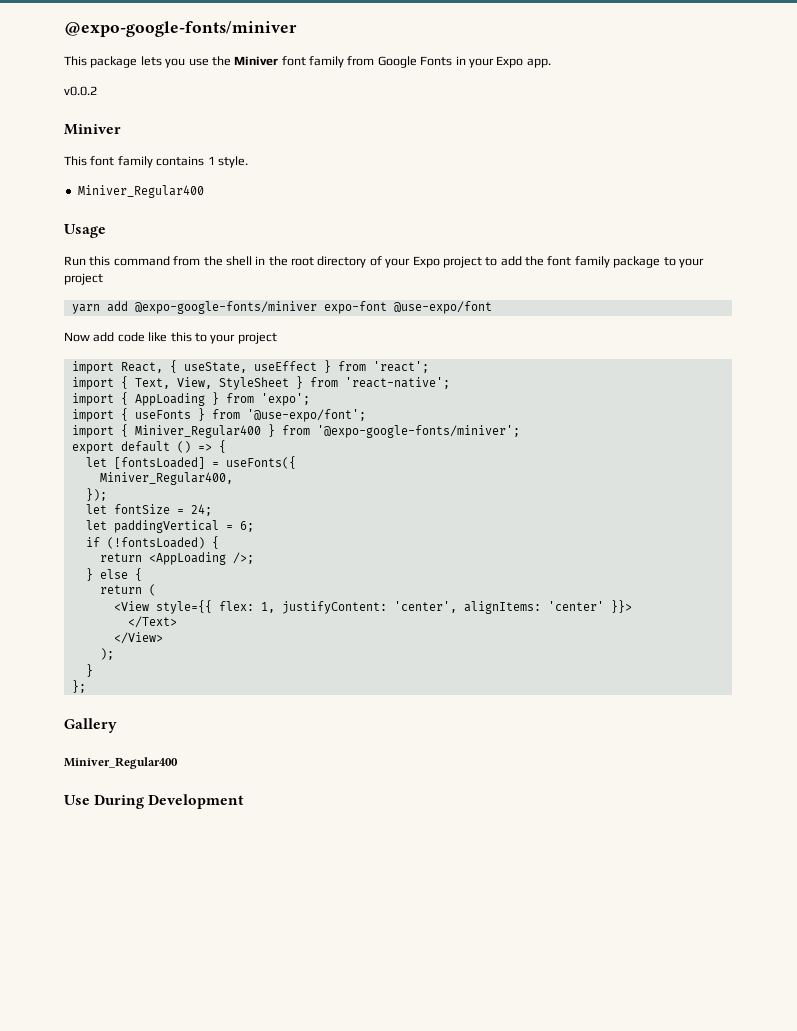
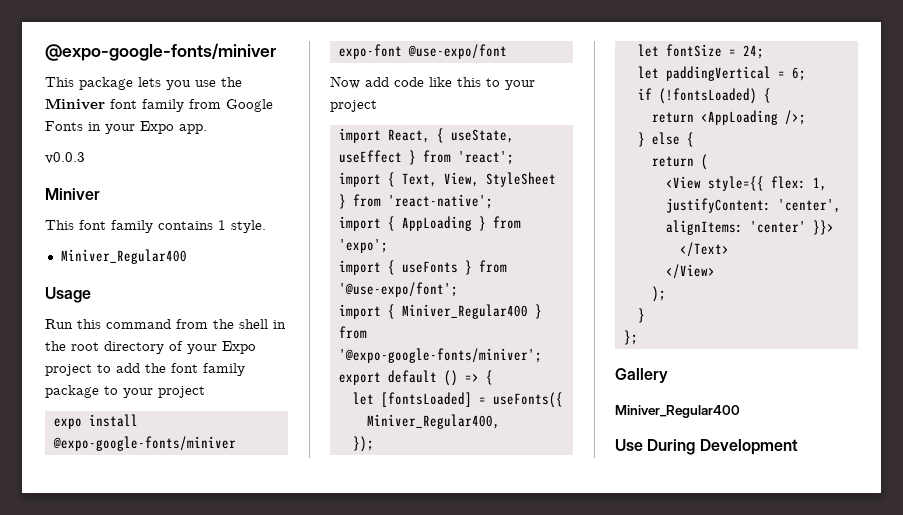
[64,86,97,96] v0.0.2 -> [45,152,85,164] v0.0.3
[71,301,128,314] yarn add -> [53,414,138,429] expo install

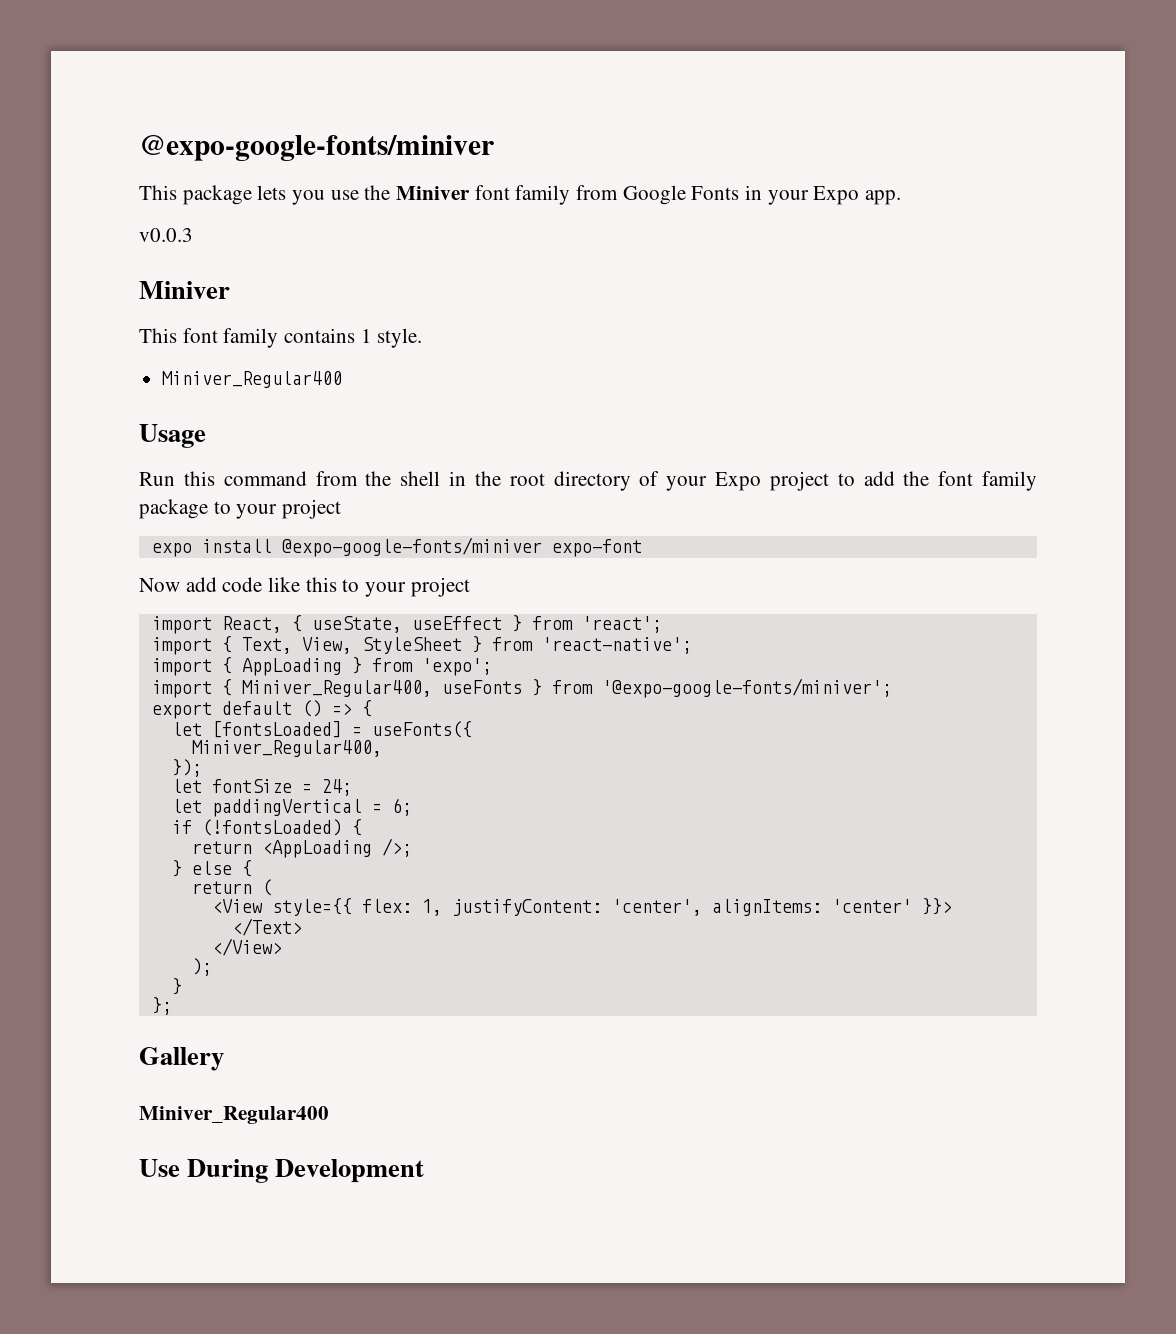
[407,44,507,59] @use-expo/font -> (642, 548) none
(395, 267) none -> [241,680,432,697] Miniver_Regular400,
[338,282,458,297] [338,304,542,319] [338,326,367,339] '@use-expo/font'; // import { Miniver_Regular400 } from -> (593, 687) none

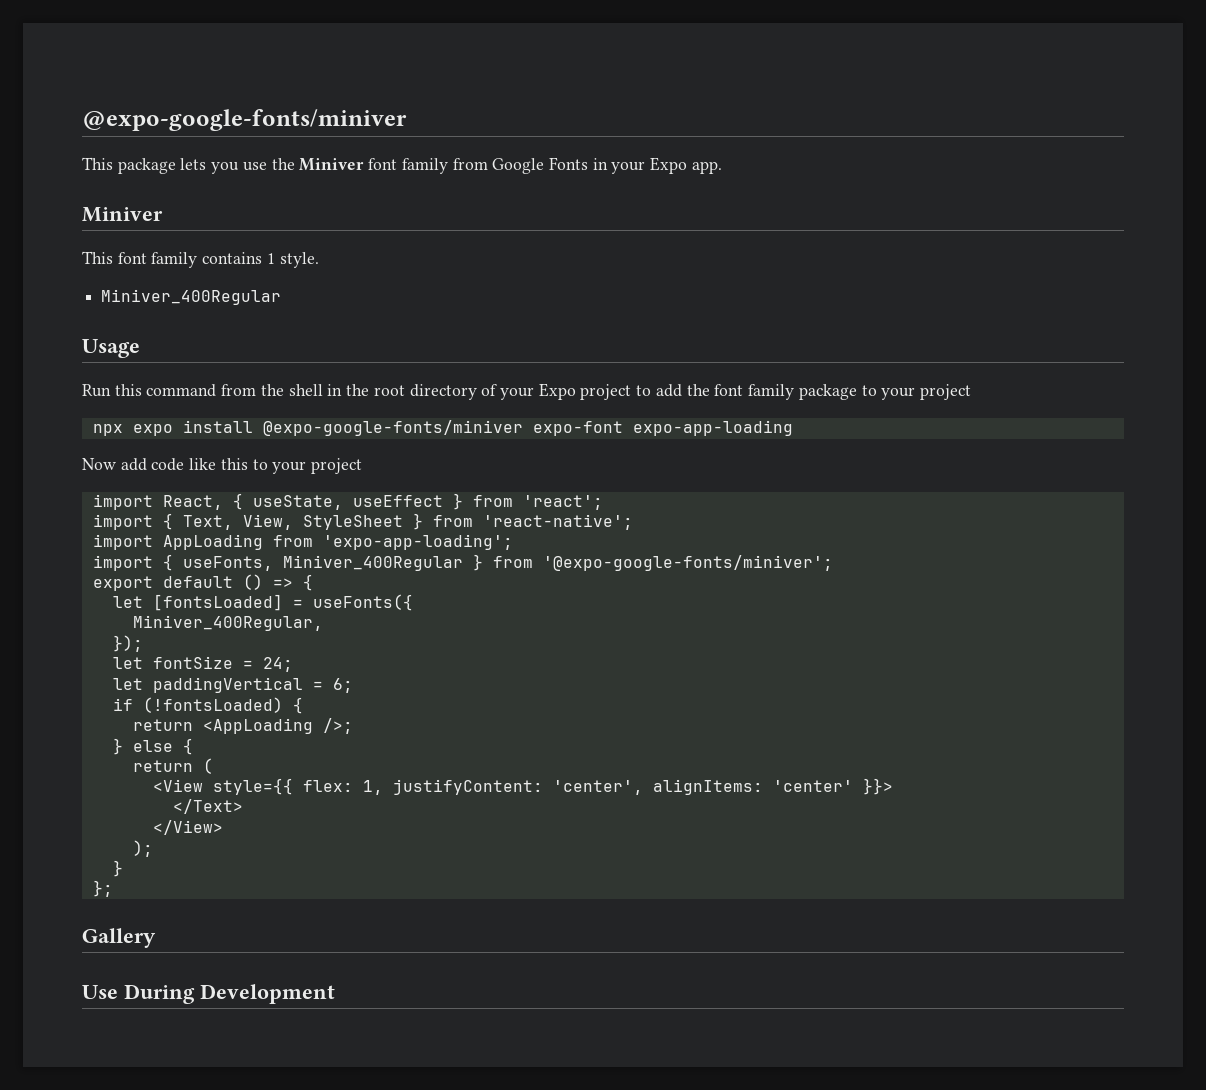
[139,228,193,242] // v0.0.3 -> (722, 167) none
[162,371,343,388] Miniver_Regular400 -> [101,289,282,305] Miniver_400Regular
(342, 509) none -> [92,424,123,436] npx
(642, 548) none -> [632,420,793,436] expo-app-loading
[221,657,492,676] [151,679,522,698] { AppLoading } from 'expo'; // import { Miniver_Regular400, useFonts -> [162,534,513,550] [92,554,463,571] AppLoading from 'expo-app-loading'; // import { useFonts, Miniver_400Regular
[191,740,382,757] Miniver_Regular400, -> [132,615,323,631] Miniver_400Regular,
[139,1106,329,1124] // Miniver_Regular400 -> (156, 938) none

